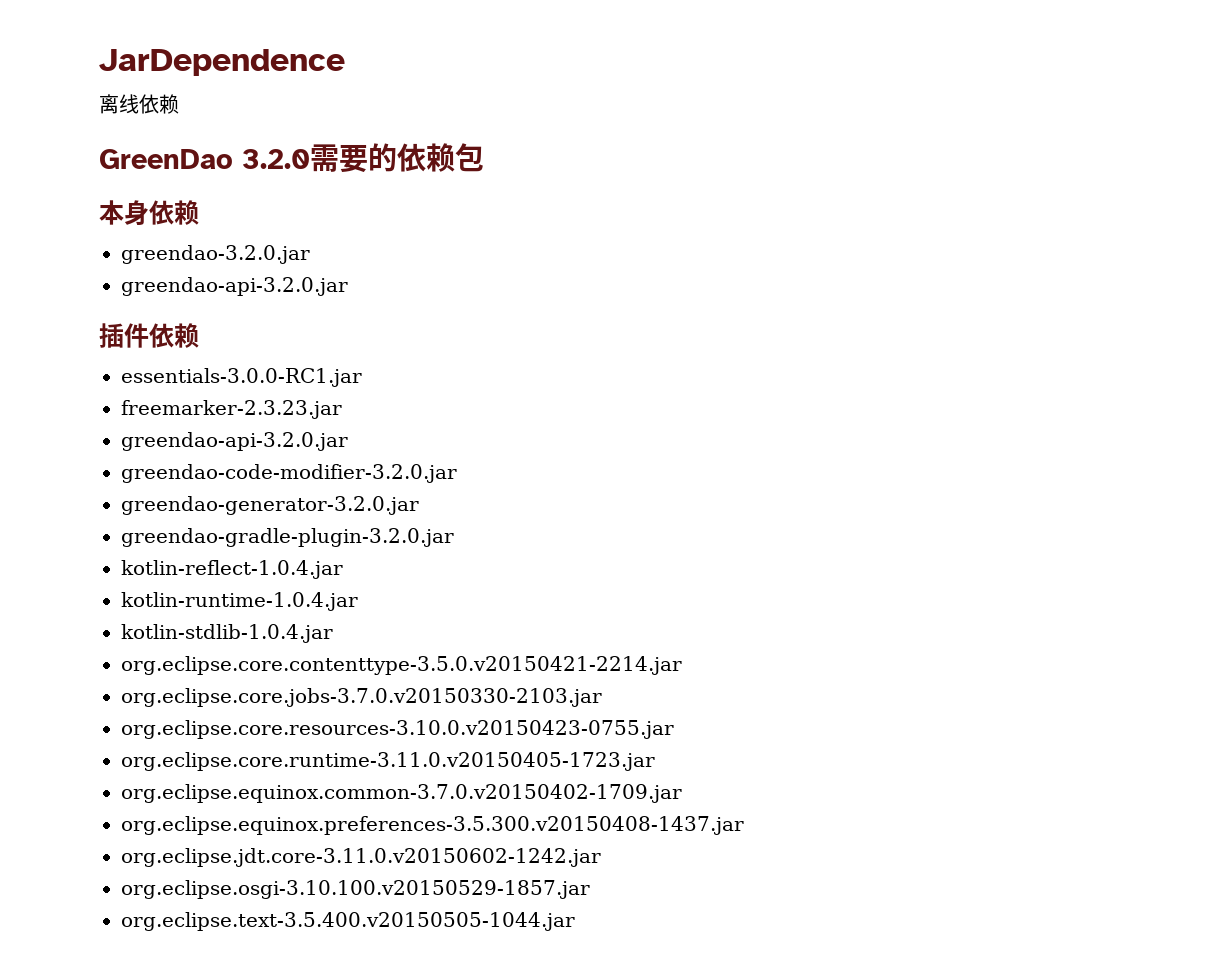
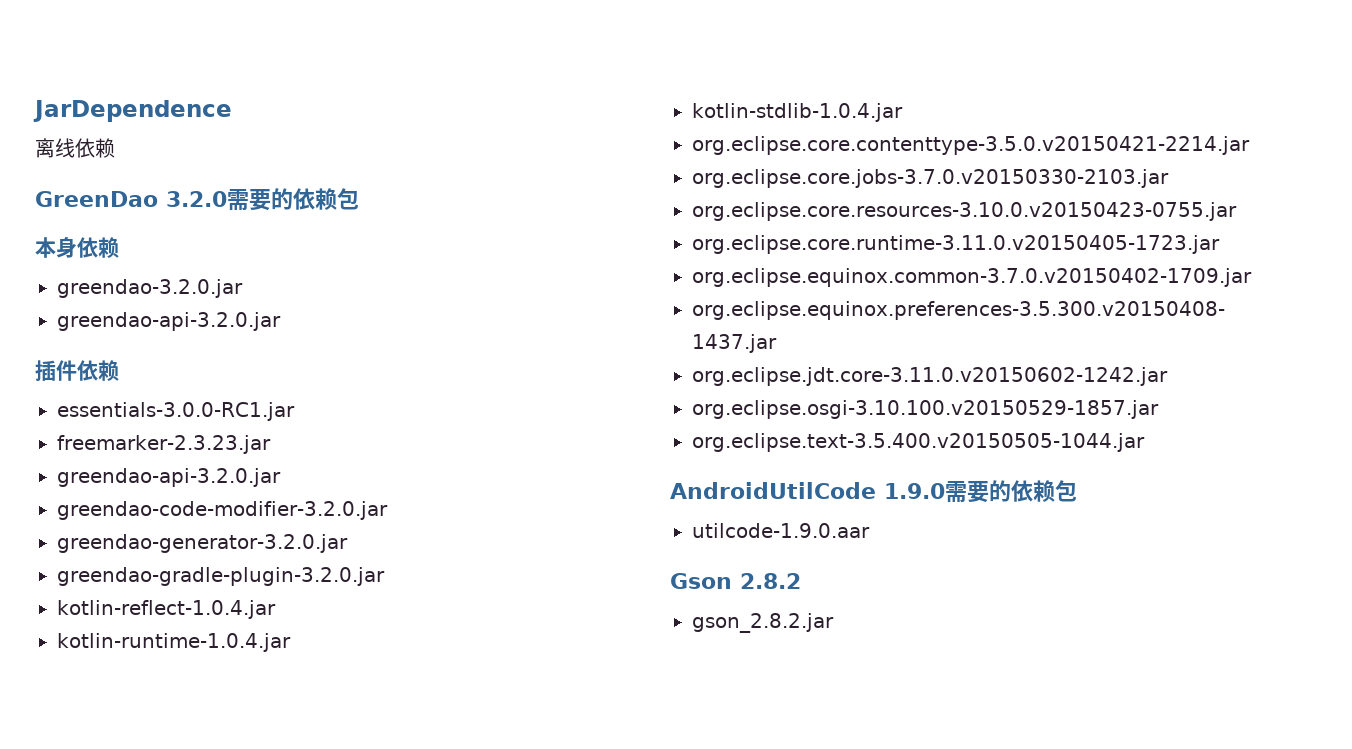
(575, 921) none -> [670,480,1077,503] [692,523,870,538] [670,573,801,589] [692,613,834,633] // AndroidUtilCode 1.9.0需要的依赖包 // utilcode-1.9.0.aar // Gson 2.8.2 // gson_2.8.2.jar

